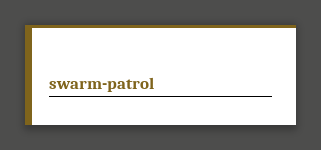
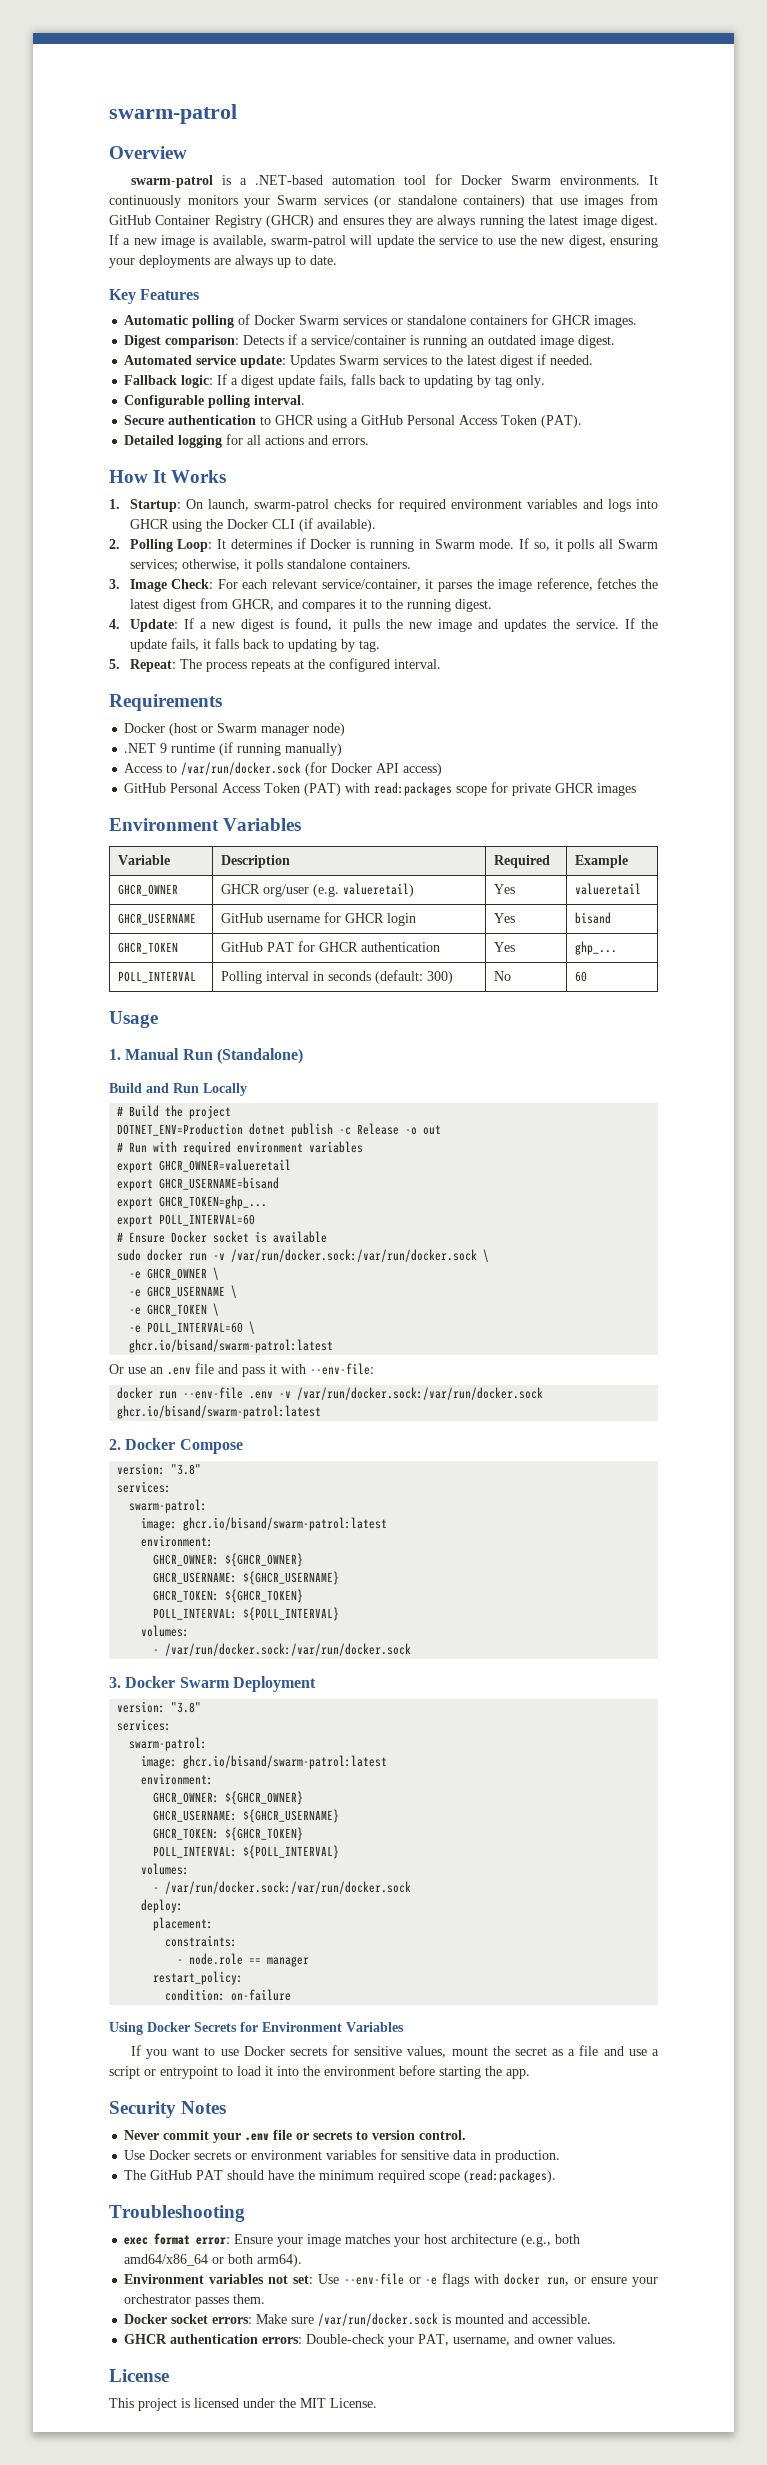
[49,77,154,92] swarm-patrol -> [109,104,237,124] [109,146,187,159] [130,174,659,188] [109,194,658,208] [109,215,659,228] [109,234,658,248] [109,255,337,268] [109,289,200,304] [124,314,638,328] [124,334,616,348] [124,354,594,368] [124,374,546,388] [124,395,306,408] [124,415,583,428] [124,434,370,448] [109,470,227,483] [109,498,658,512] [129,518,376,532] [109,538,658,552] [129,559,411,572] [109,578,658,592] [129,598,492,612] [109,618,659,632] [129,638,380,652] [109,658,441,672] [109,694,222,711] [124,723,346,736] [124,742,343,756] [124,762,443,776] [124,782,637,796] [109,818,302,831] [117,855,170,865] [220,855,290,868] [493,855,550,868] [574,855,628,868] [117,884,178,896] [220,883,414,897] [493,884,515,894] [574,883,641,895] [117,913,196,925] [220,912,416,926] [493,913,515,923] [574,912,611,924] [117,942,178,954] [220,941,440,952] [493,942,515,952] [574,941,617,955] [117,971,196,983] [220,970,453,984] [493,971,511,981] [574,971,587,982] [109,1011,158,1028] [109,1048,303,1064] [109,1083,247,1096] [117,1105,232,1119] [117,1123,442,1137] [117,1141,364,1155] [117,1159,292,1173] [117,1177,280,1191] [117,1195,268,1209] [117,1214,256,1227] [117,1231,328,1243] [117,1249,490,1262] [129,1267,220,1280] [129,1285,238,1298] [129,1303,220,1316] [129,1321,256,1334] [129,1339,334,1353] [109,1363,374,1377] [117,1387,544,1400] [117,1405,322,1419] [109,1438,243,1454] [117,1463,202,1475] [117,1481,172,1493] [129,1499,208,1513] [141,1517,388,1531] [141,1535,214,1547] [153,1553,304,1567] [153,1571,340,1585] [153,1589,304,1603] [153,1607,340,1621] [141,1625,190,1637] [153,1643,412,1656] [109,1676,316,1692] [117,1701,202,1713] [117,1719,172,1731] [129,1737,208,1751] [141,1755,388,1769] [141,1773,214,1785] [153,1791,304,1805] [153,1809,340,1823] [153,1827,304,1841] [153,1845,340,1859] [141,1863,190,1875] [153,1881,412,1894] [141,1899,184,1913] [153,1917,214,1931] [165,1935,238,1947] [177,1953,310,1967] [153,1971,244,1985] [165,1989,292,2001] [109,2022,404,2035] [130,2045,659,2059] [109,2065,530,2079] [109,2101,227,2118] [124,2130,467,2143] [124,2149,561,2163] [124,2169,557,2183] [109,2205,245,2222] [124,2233,581,2247] [124,2254,303,2267] [124,2273,659,2287] [124,2294,266,2307] [124,2313,592,2326] [124,2334,617,2347] [109,2369,169,2382] [109,2398,377,2411] swarm-patrol // Overview // swarm-patrol is a .NET-based automation tool for Docker Swarm environments. It continuously monitors your Swarm services (or standalone containers) that use images from GitHub Container Registry (GHCR) and ensures they are always running the latest image digest. If a new image is available, swarm-patrol will update the service to use the new digest, ensuring your deployments are always up to date. // Key Features // Automatic polling of Docker Swarm services or standalone containers for GHCR images. // Digest comparison: Detects if a service/container is running an outdated image digest. // Automated service update: Updates Swarm services to the latest digest if needed. // Fallback logic: If a digest update fails, falls back to updating by tag only. // Configurable polling interval. // Secure authentication to GHCR using a GitHub Personal Access Token (PAT). // Detailed logging for all actions and errors. // How It Works // 1. Startup: On launch, swarm-patrol checks for required environment variables and logs into GHCR using the Docker CLI (if available). // 2. Polling Loop: It determines if Docker is running in Swarm mode. If so, it polls all Swarm services; otherwise, it polls standalone containers. // 3. Image Check: For each relevant service/container, it parses the image reference, fetches the latest digest from GHCR, and compares it to the running digest. // 4. Update: If a new digest is found, it pulls the new image and updates the service. If the update fails, it falls back to updating by tag. // 5. Repeat: The process repeats at the configured interval. // Requirements // Docker (host or Swarm manager node) // .NET 9 runtime (if running manually) // Access to /var/run/docker.sock (for Docker API access) // GitHub Personal Access Token (PAT) with read:packages scope for private GHCR images // Environment Variables // Variable | Description | Required | Example // GHCR_OWNER | GHCR org/user (e.g. valueretail) | Yes | valueretail // GHCR_USERNAME | GitHub username for GHCR login | Yes | bisand // GHCR_TOKEN | GitHub PAT for GHCR authentication | Yes | ghp_... // POLL_INTERVAL | Polling interval in seconds (default: 300) | No | 60 // Usage // 1. Manual Run (Standalone) // Build and Run Locally // # Build the project // DOTNET_ENV=Production dotnet publish -c Release -o out // # Run with required environment variables // export GHCR_OWNER=valueretail // export GHCR_USERNAME=bisand // export GHCR_TOKEN=ghp_... // export POLL_INTERVAL=60 // # Ensure Docker socket is available // sudo docker run -v /var/run/docker.sock:/var/run/docker.sock \ // -e GHCR_OWNER \ // -e GHCR_USERNAME \ // -e GHCR_TOKEN \ // -e POLL_INTERVAL=60 \ // ghcr.io/bisand/swarm-patrol:latest // Or use an .env file and pass it with --env-file: // docker run --env-file .env -v /var/run/docker.sock:/var/run/docker.sock ghcr.io/bisand/swarm-patrol:latest // 2. Docker Compose // version: "3.8" // services: // swarm-patrol: // image: ghcr.io/bisand/swarm-patrol:latest // environment: // GHCR_OWNER: ${GHCR_OWNER} // GHCR_USERNAME: ${GHCR_USERNAME} // GHCR_TOKEN: ${GHCR_TOKEN} // POLL_INTERVAL: ${POLL_INTERVAL} // volumes: // - /var/run/docker.sock:/var/run/docker.sock // 3. Docker Swarm Deployment // version: "3.8" // services: // swarm-patrol: // image: ghcr.io/bisand/swarm-patrol:latest // environment: // GHCR_OWNER: ${GHCR_OWNER} // GHCR_USERNAME: ${GHCR_USERNAME} // GHCR_TOKEN: ${GHCR_TOKEN} // POLL_INTERVAL: ${POLL_INTERVAL} // volumes: // - /var/run/docker.sock:/var/run/docker.sock // deploy: // placement: // constraints: // - node.role == manager // restart_policy: // condition: on-failure // Using Docker Secrets for Environment Variables // If you want to use Docker secrets for sensitive values, mount the secret as a file and use a script or entrypoint to load it into the environment before starting the app. // Security Notes // Never commit your .env file or secrets to version control. // Use Docker secrets or environment variables for sensitive data in production. // The GitHub PAT should have the minimum required scope (read:packages). // Troubleshooting // exec format error: Ensure your image matches your host architecture (e.g., both amd64/x86_64 or both arm64). // Environment variables not set: Use --env-file or -e flags with docker run, or ensure your orchestrator passes them. // Docker socket errors: Make sure /var/run/docker.sock is mounted and accessible. // GHCR authentication errors: Double-check your PAT, username, and owner values. // License // This project is licensed under the MIT License.

